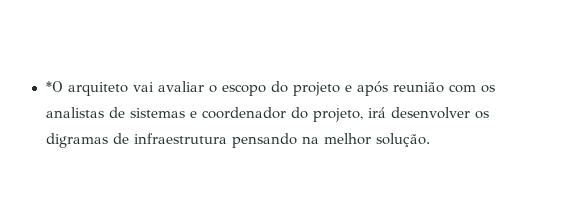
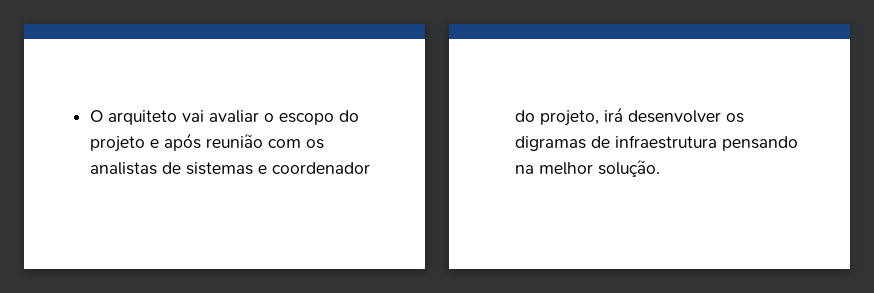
[45,81,63,92] *O -> [90,110,104,122] O

